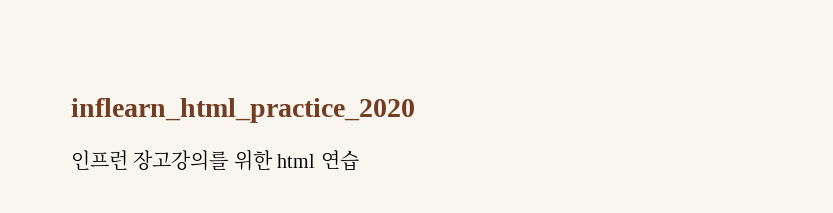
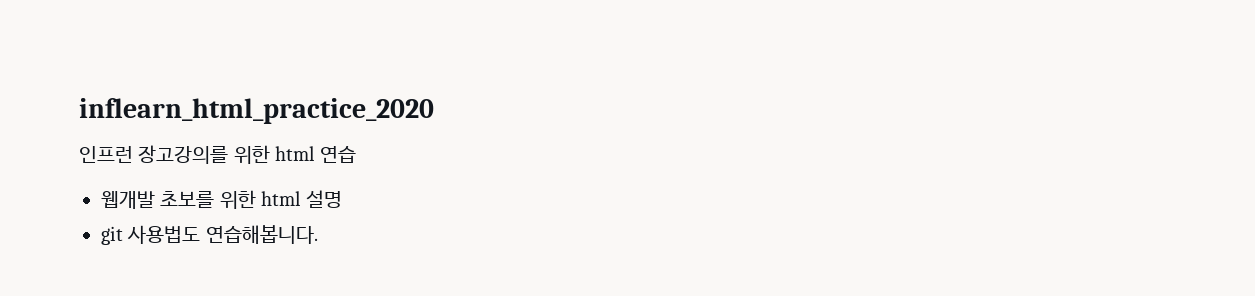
(359, 160) none -> [101,190,342,209] [101,225,318,245] // 웹개발 초보를 위한 html 설명 // git 사용법도 연습해봅니다.

